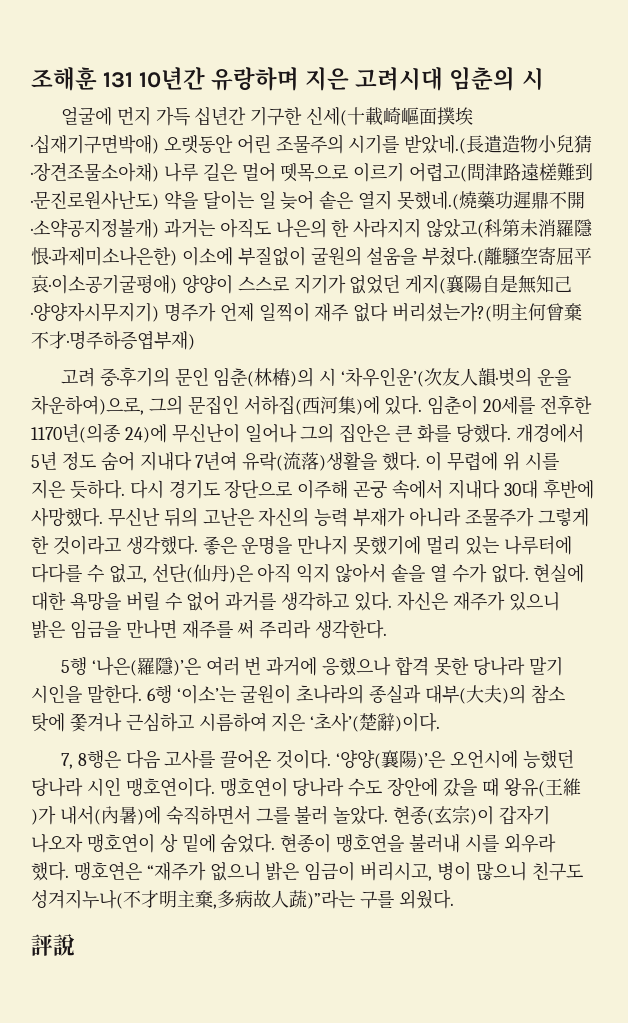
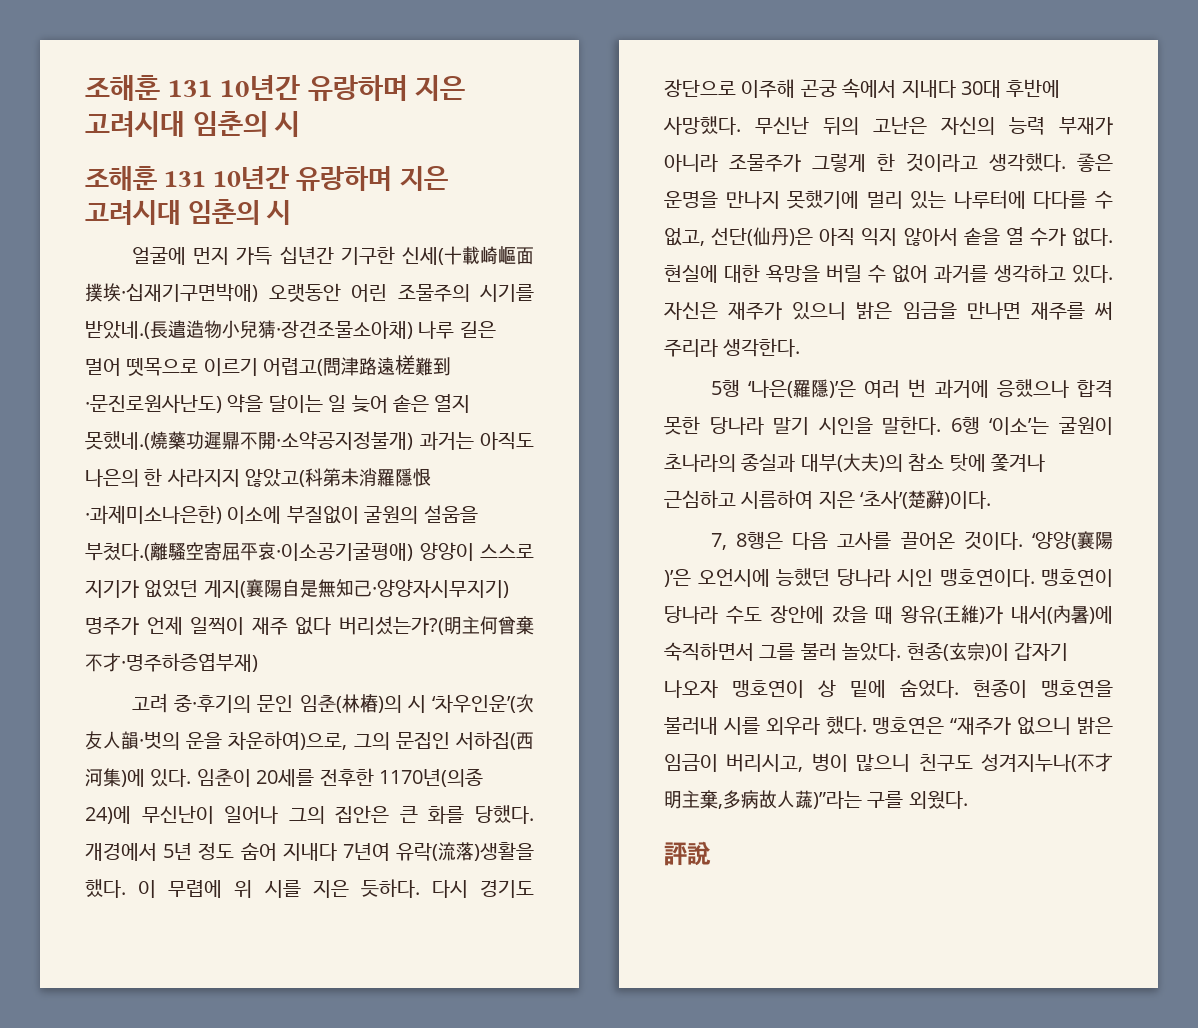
[31,67,544,91] 조해훈 131 10년간 유랑하며 지은 고려시대 임춘의 시 -> [85,75,466,101] [85,111,301,137] [85,166,448,191] [85,199,292,225] 조해훈 131 10년간 유랑하며 지은 고려시대 임춘의 시 // 조해훈 131 10년간 유랑하며 지은 고려시대 임춘의 시

